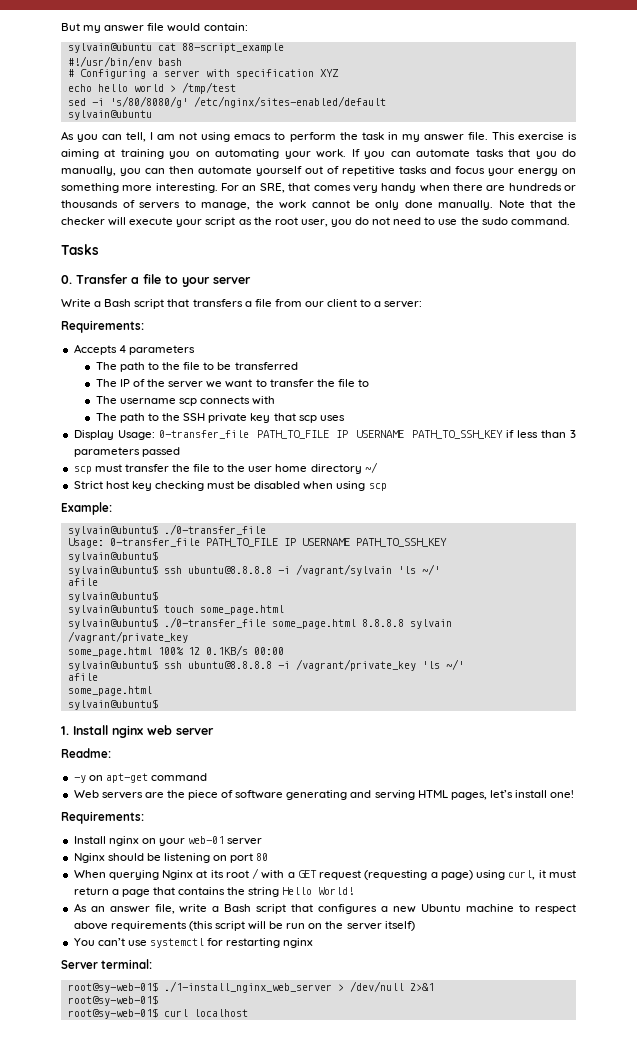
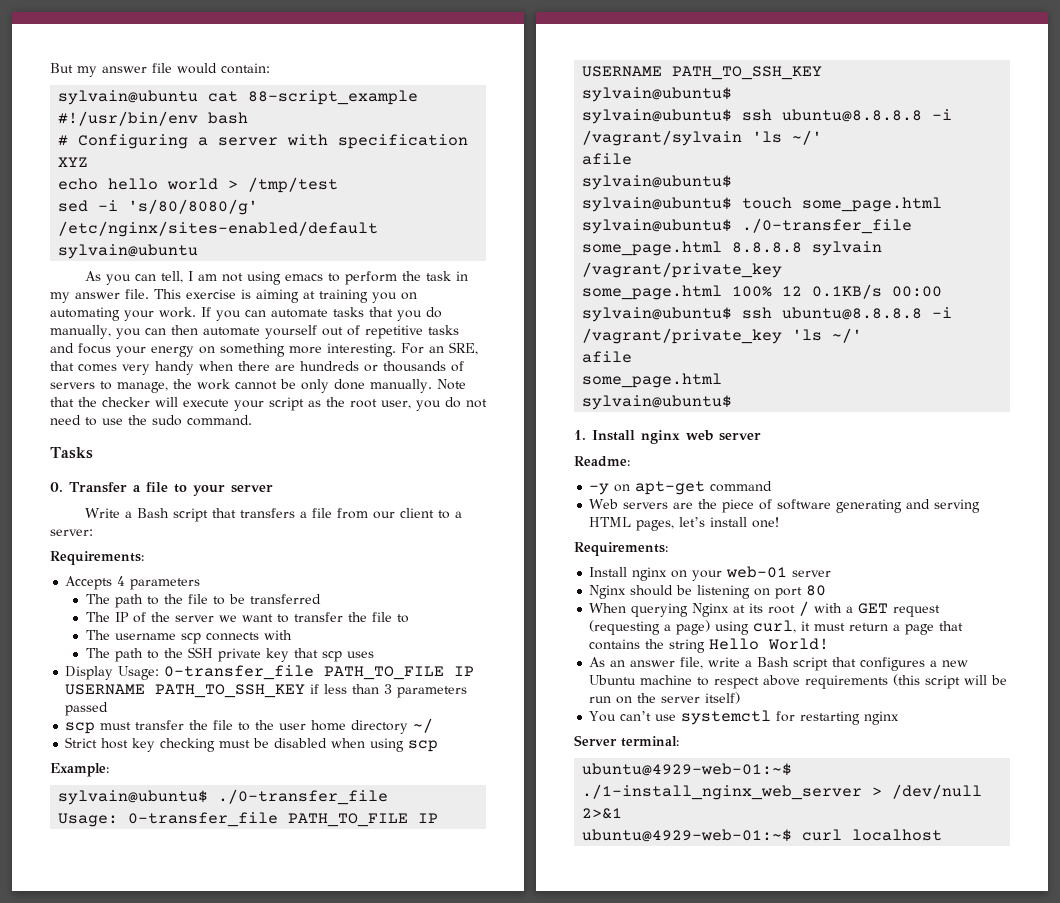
[67,982,158,993] root@sy-web-01$ -> [582,763,793,776] ubuntu@4929-web-01:~$
[67,995,158,1006] [67,1008,158,1019] root@sy-web-01$ // root@sy-web-01$ -> [582,829,793,842] ubuntu@4929-web-01:~$

